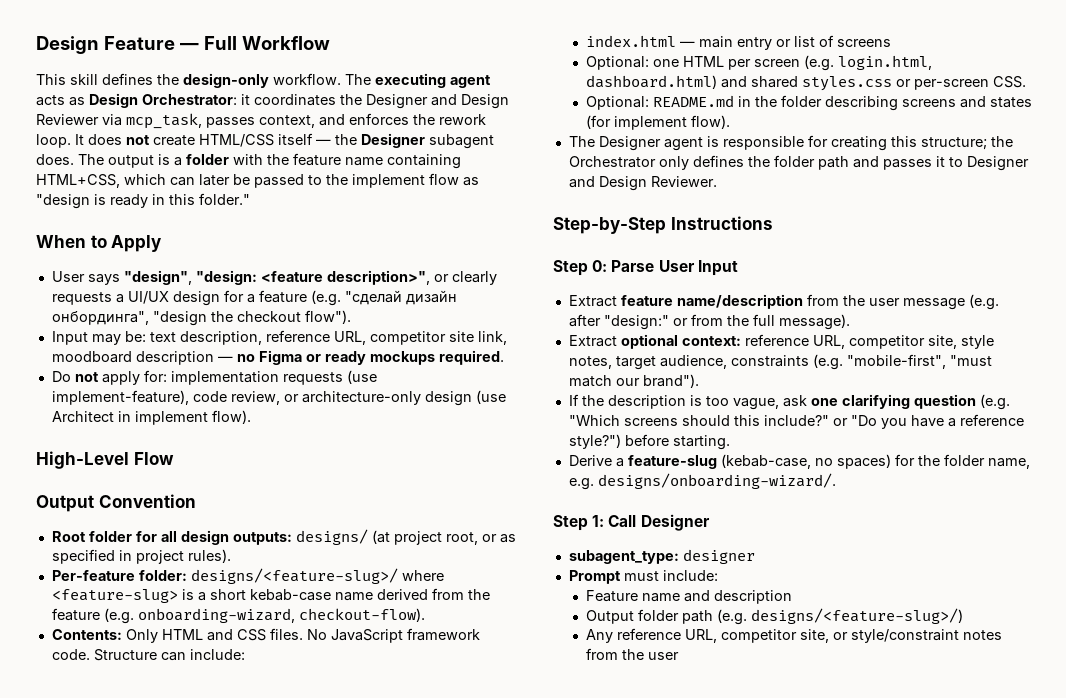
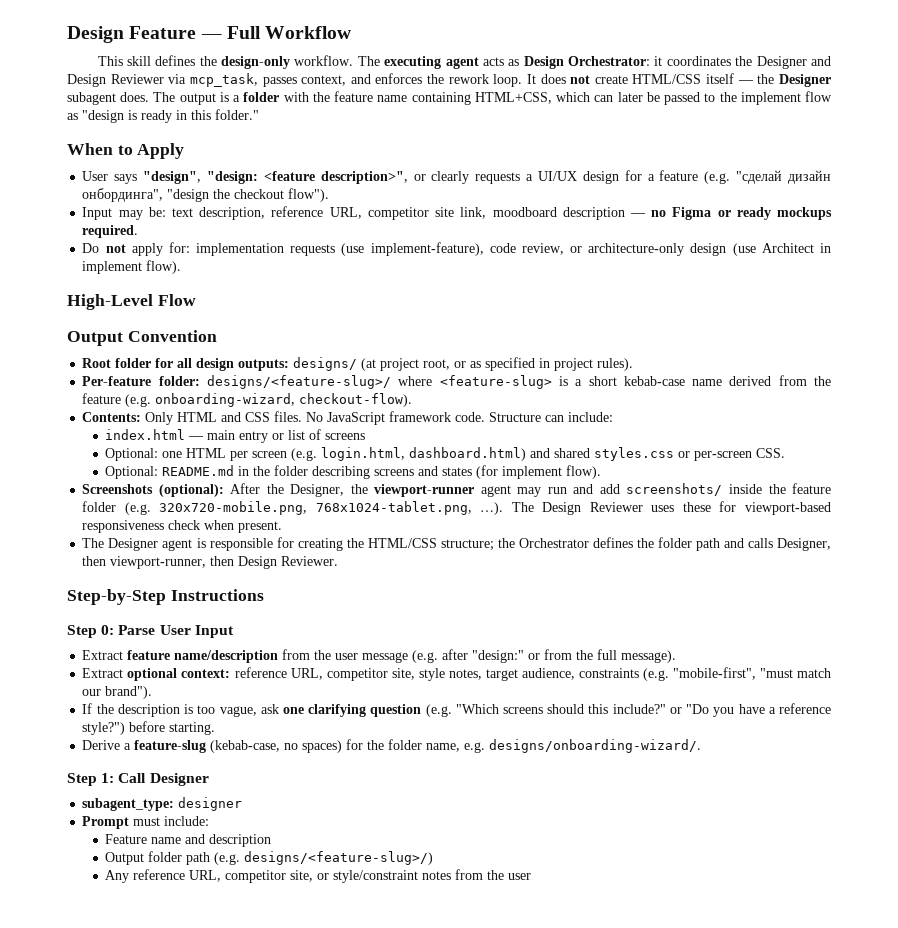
(730, 122) none -> [82,483,831,497] [82,501,831,515] [82,520,283,533] // Screenshots (optional): After the Designer, the viewport-runner agent may run and add screenshots/ inside the feature folder (e.g. 320x720-mobile.png, 768x1024-tablet.png, …). The Design Reviewer uses these for viewport-based responsiveness check when present.
[890,136,917,147] this -> [346,538,437,548] the HTML/CSS
[658,156,689,170] only -> (589, 543) none
[882,156,1029,171] [568,176,595,188] passes it to Designer and -> [747,538,831,551] [82,556,235,569] calls Designer, then viewport-runner, then

